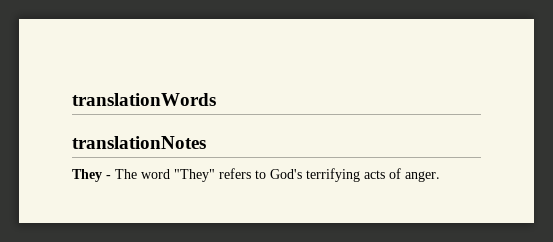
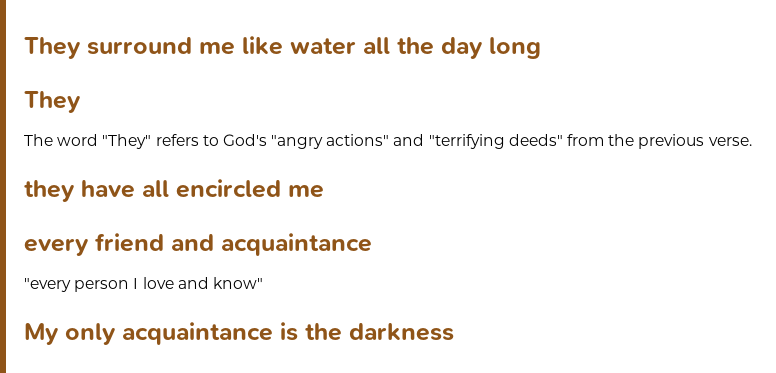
[72,93,216,106] [72,136,206,149] [72,169,111,182] translationWords // translationNotes // They - -> [24,36,541,59] [24,91,81,113] They surround me like water all the day long // They //
[306,168,440,182] terrifying acts of anger. -> [271,134,752,149] [24,179,324,202] [24,233,372,256] [24,277,263,292] [24,322,454,345] "angry actions" and "terrifying deeds" from the previous verse. // they have all encircled me // every friend and acquaintance // "every person I love and know" // My only acquaintance is the darkness

